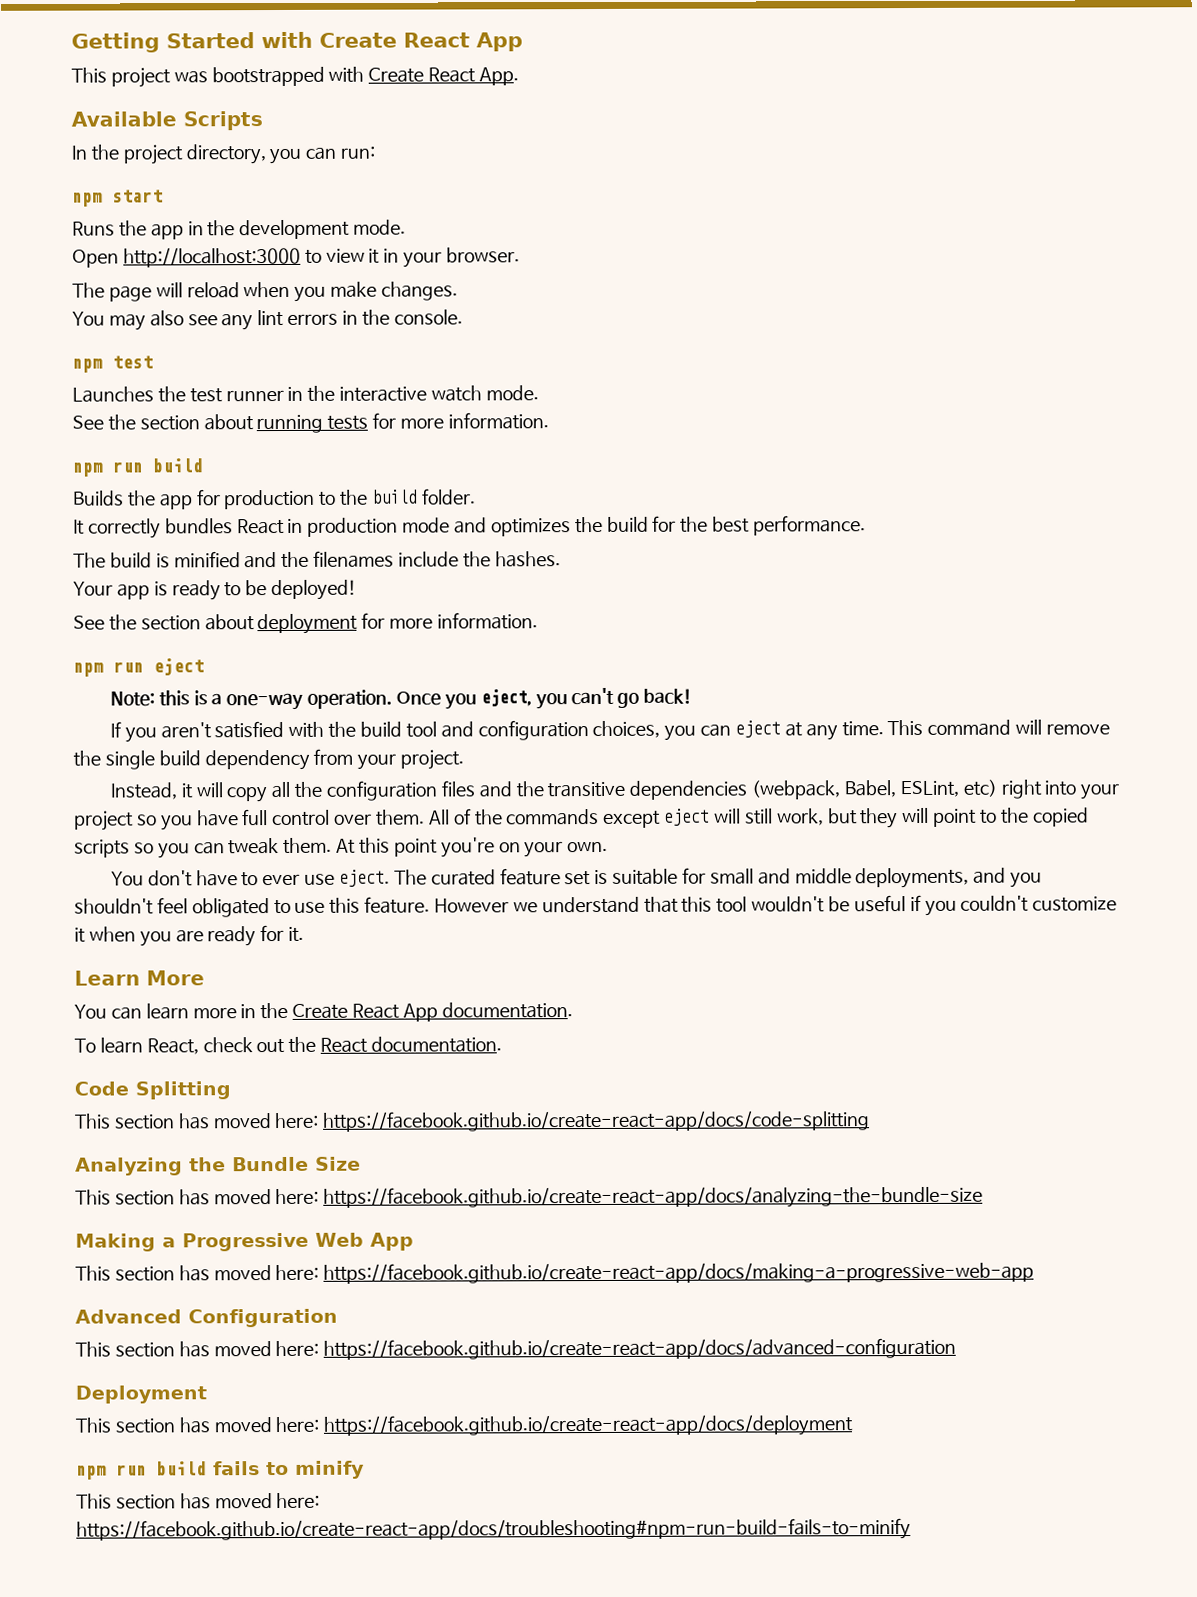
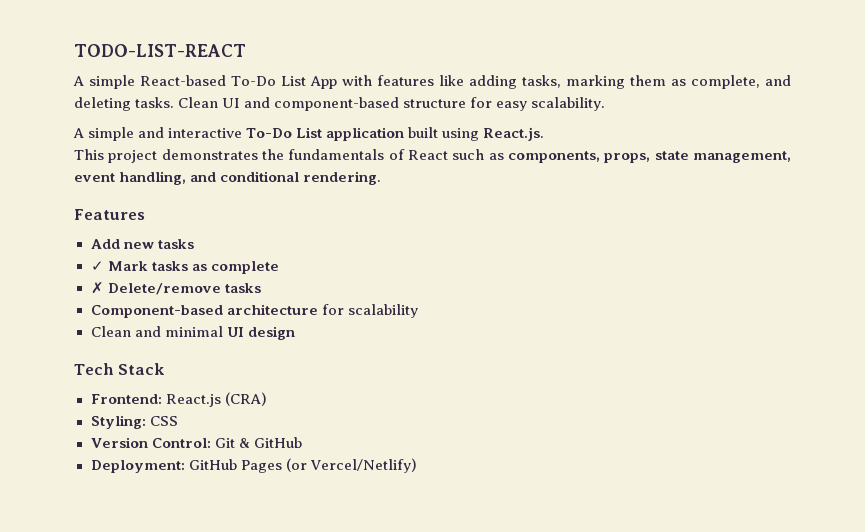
[71,31,523,53] [71,66,520,88] [71,111,263,131] [71,144,376,165] [72,189,163,207] [72,219,407,240] [72,246,521,268] [72,281,459,302] [72,309,463,331] [72,355,153,373] [72,385,539,403] [72,412,549,434] [72,458,203,477] [73,488,476,510] [73,515,867,539] [73,550,561,569] [73,579,358,601] [73,612,539,635] [73,658,204,677] [109,687,693,711] [109,719,1110,743] [73,748,465,771] [109,779,1121,803] [74,807,1089,831] [74,837,609,859] [110,867,1043,889] [74,894,1118,918] [74,924,305,947] [74,970,205,986] [74,1002,573,1022] [74,1036,503,1055] [74,1081,231,1100] [74,1110,871,1132] [75,1156,361,1176] [75,1185,984,1209] [75,1232,414,1252] [75,1261,1035,1284] [75,1308,338,1328] [75,1337,957,1360] [75,1385,207,1404] [75,1414,855,1437] [76,1460,365,1480] [76,1492,321,1510] [76,1518,911,1542] Getting Started with Create React App // This project was bootstrapped with Create React App. // Available Scripts // In the project directory, you can run: // npm start // Runs the app in the development mode. // Open http://localhost:3000 to view it in your browser. // The page will reload when you make changes. // You may also see any lint errors in the console. // npm test // Launches the test runner in the interactive watch mode. // See the section about running tests for more information. // npm run build // Builds the app for production to the build folder. // It correctly bundles React in production mode and optimizes the build for the best performance. // The build is minified and the filenames include the hashes. // Your app is ready to be deployed! // See the section about deployment for more information. // npm run eject // Note: this is a one-way operation. Once you eject, you can't go back! // If you aren't satisfied with the build tool and configuration choices, you can eject at any time. This command will remove the single build dependency from your project. // Instead, it will copy all the configuration files and the transitive dependencies (webpack, Babel, ESLint, etc) right into your project so you have full control over them. All of the commands except eject will still work, but they will point to the copied scripts so you can tweak them. At this point you're on your own. // You don't have to ever use eject. The curated feature set is suitable for small and middle deployments, and you shouldn't feel obligated to use this feature. However we understand that this tool wouldn't be useful if you couldn't customize it when you are ready for it. // Learn More // You can learn more in the Create React App documentation. // To learn React, check out the React documentation. // Code Splitting // This section has moved here: https://facebook.github.io/create-react-app/docs/code-splitting // Analyzing the Bundle Size // This section has moved here: https://facebook.github.io/create-react-app/docs/analyzing-the-bundle-size // Making a Progressive Web App // This section has moved here: https://facebook.github.io/create-react-app/docs/making-a-progressive-web-app // Advanced Configuration // This section has moved here: https://facebook.github.io/create-react-app/docs/advanced-configuration // Deployment // This section has moved here: https://facebook.github.io/create-react-app/docs/deployment // npm run build fails to minify // This section has moved here: https://facebook.github.io/create-react-app/docs/troubleshooting#npm-run-build-fails-to-minify -> [74,44,246,57] [73,75,791,89] [74,97,606,111] [73,127,545,141] [74,149,792,163] [74,171,382,185] [74,209,145,220] [90,239,194,249] [90,261,279,274] [90,282,261,295] [90,304,418,318] [90,326,295,340] [74,363,166,375] [90,392,267,407] [90,415,178,429] [90,437,302,448] [90,458,417,473] TODO-LIST-REACT // A simple React-based To-Do List App with features like adding tasks, marking them as complete, and deleting tasks. Clean UI and component-based structure for easy scalability. // A simple and interactive To-Do List application built using React.js. // This project demonstrates the fundamentals of React such as components, props, state management, event handling, and conditional rendering. // Features // Add new tasks // ✓ Mark tasks as complete // ✗ Delete/remove tasks // Component-based architecture for scalability // Clean and minimal UI design // Tech Stack // Frontend: React.js (CRA) // Styling: CSS // Version Control: Git & GitHub // Deployment: GitHub Pages (or Vercel/Netlify)

